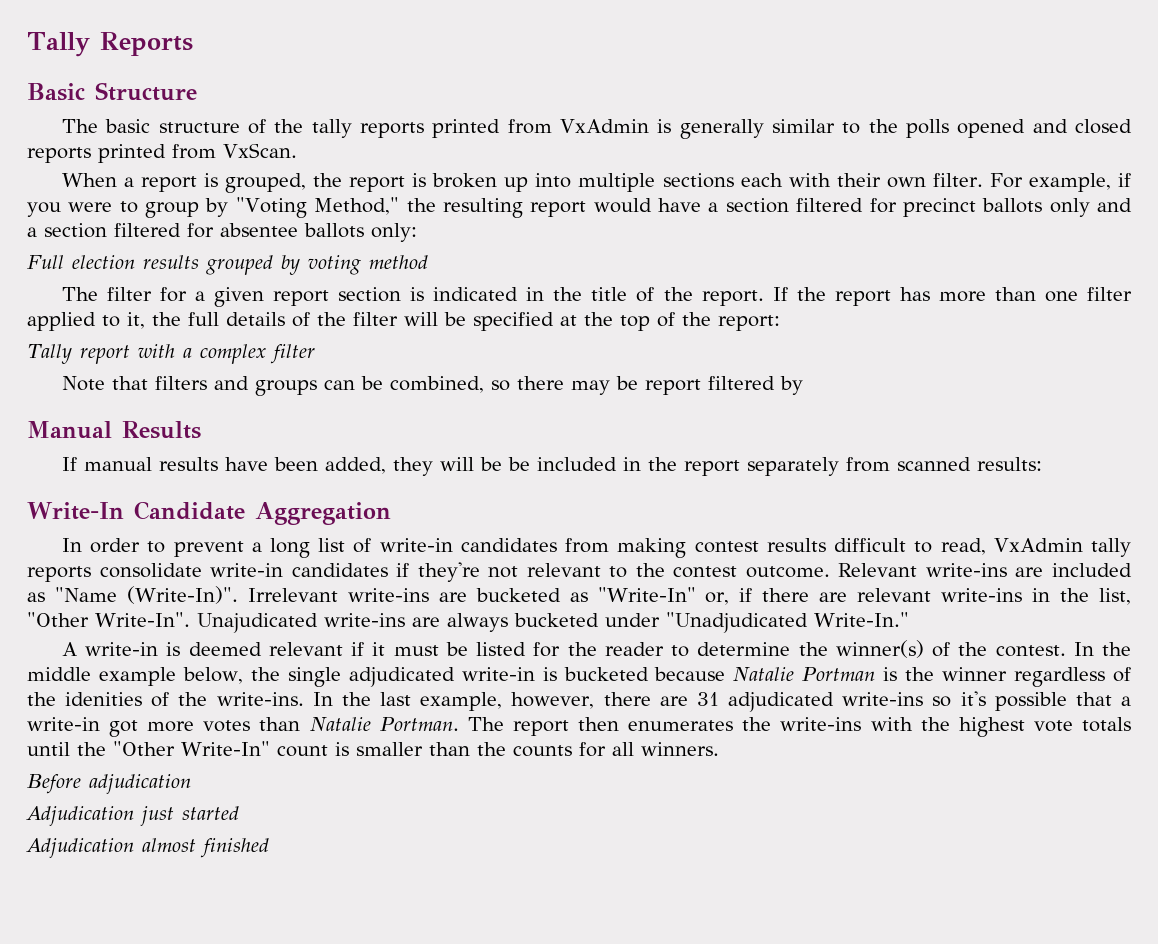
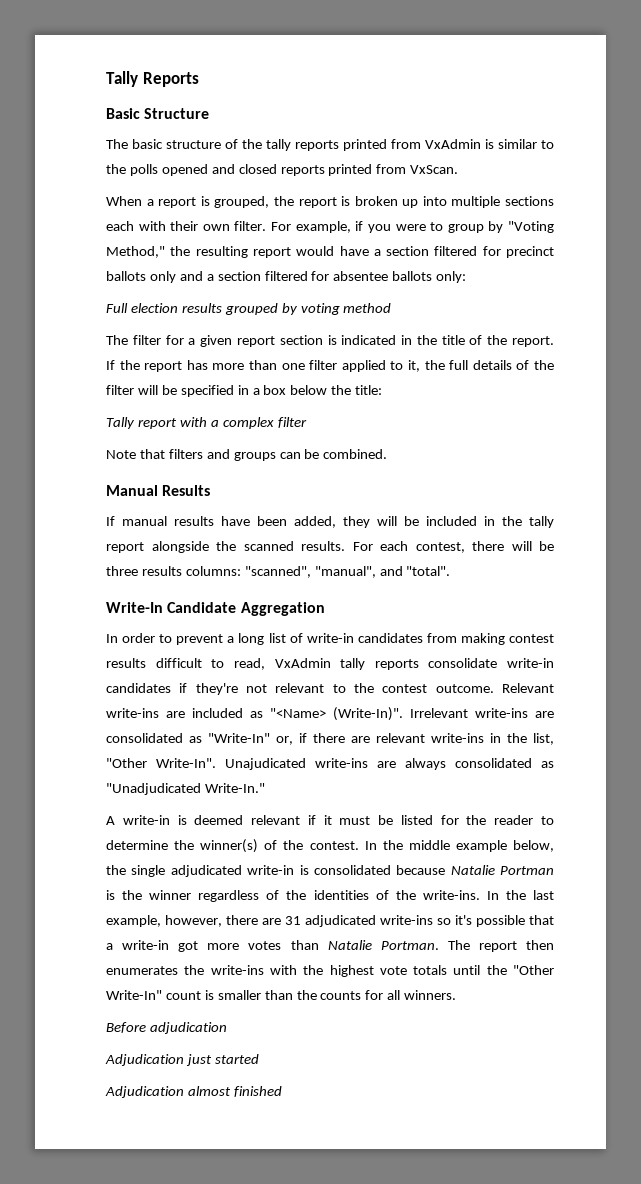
[679,119,764,139] generally -> (494, 144) none
[560,312,780,331] at the top of the report: -> [237,385,383,395] in a box below the title:
[389,376,803,395] combined, so there may be report filtered by -> [323,449,388,459] combined.
[507,457,530,471] be -> (419, 521) none
[683,457,1042,476] report separately from scanned results: -> [529,516,554,528] [106,541,554,553] [106,566,451,578] tally report alongside the scanned results. For each contest, there will be three results columns: "scanned", "manual", and "total".
[54,587,117,602] "Name -> [270,708,326,718] "<Name>
[475,588,561,602] bucketed -> [106,733,183,743] consolidated
[513,613,660,627] bucketed under -> [455,758,554,768] consolidated as
[563,667,649,681] bucketed -> [313,865,391,875] consolidated
[65,692,143,706] idenities -> [313,890,369,900] identities

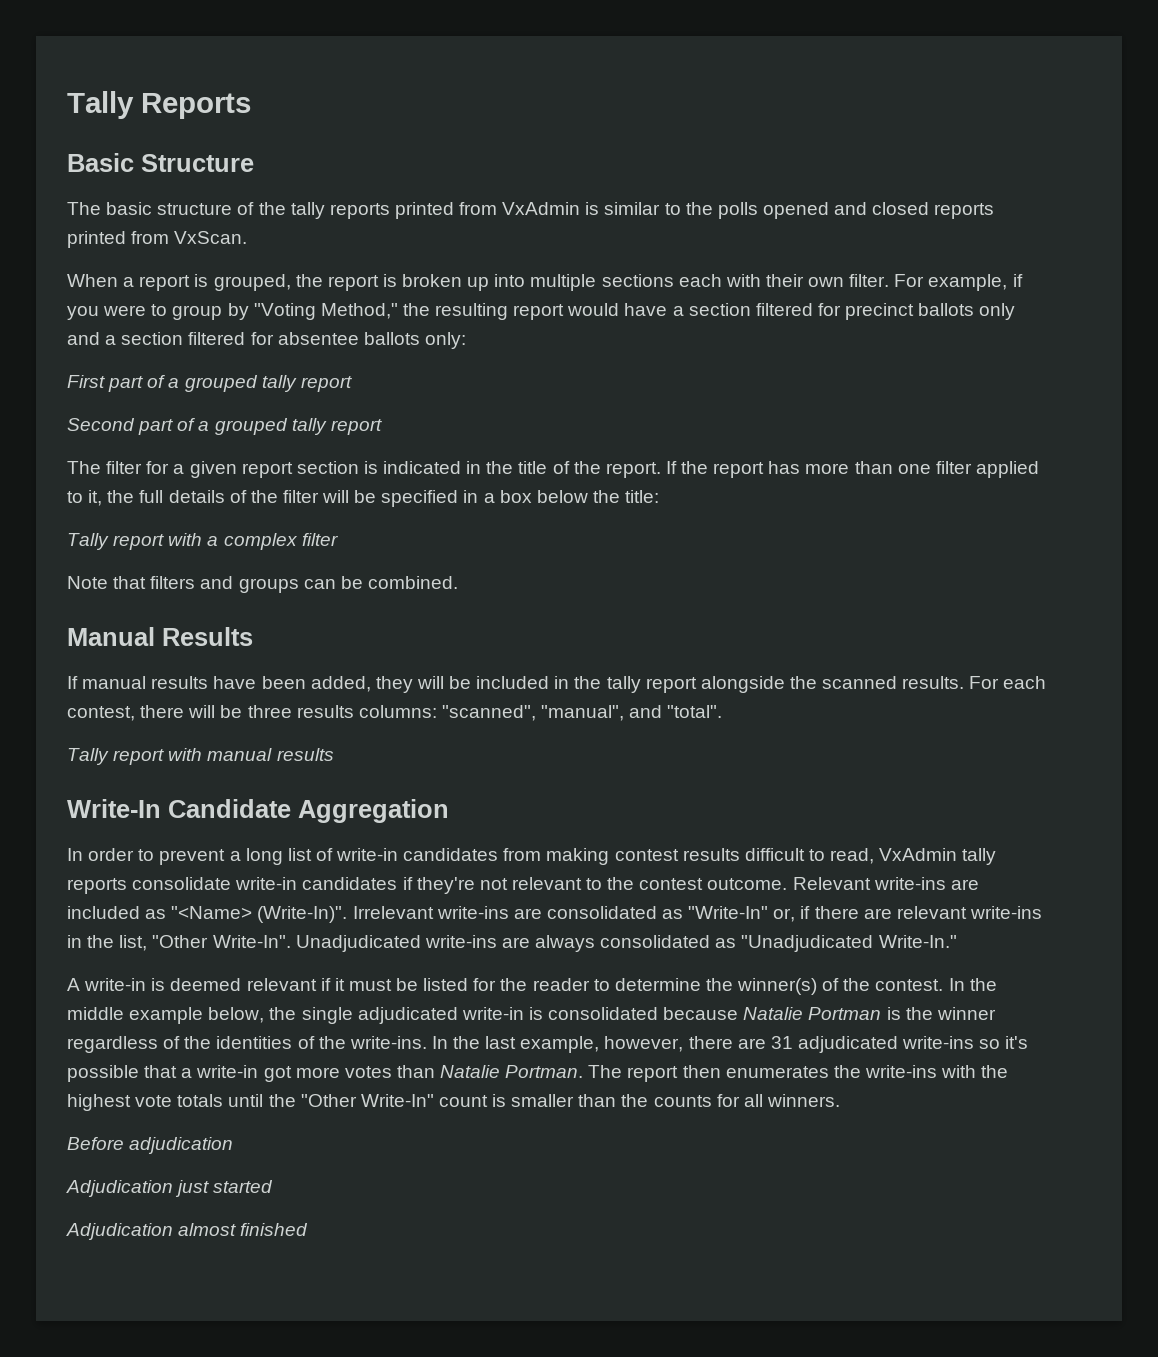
[106,303,392,315] Full election results grouped by voting method -> [67,375,352,392] [67,418,382,435] First part of a grouped tally report // Second part of a grouped tally report
(451, 571) none -> [67,748,334,765] // Tally report with manual results
[225,758,306,770] Unajudicated -> [295,935,421,952] Unadjudicated

